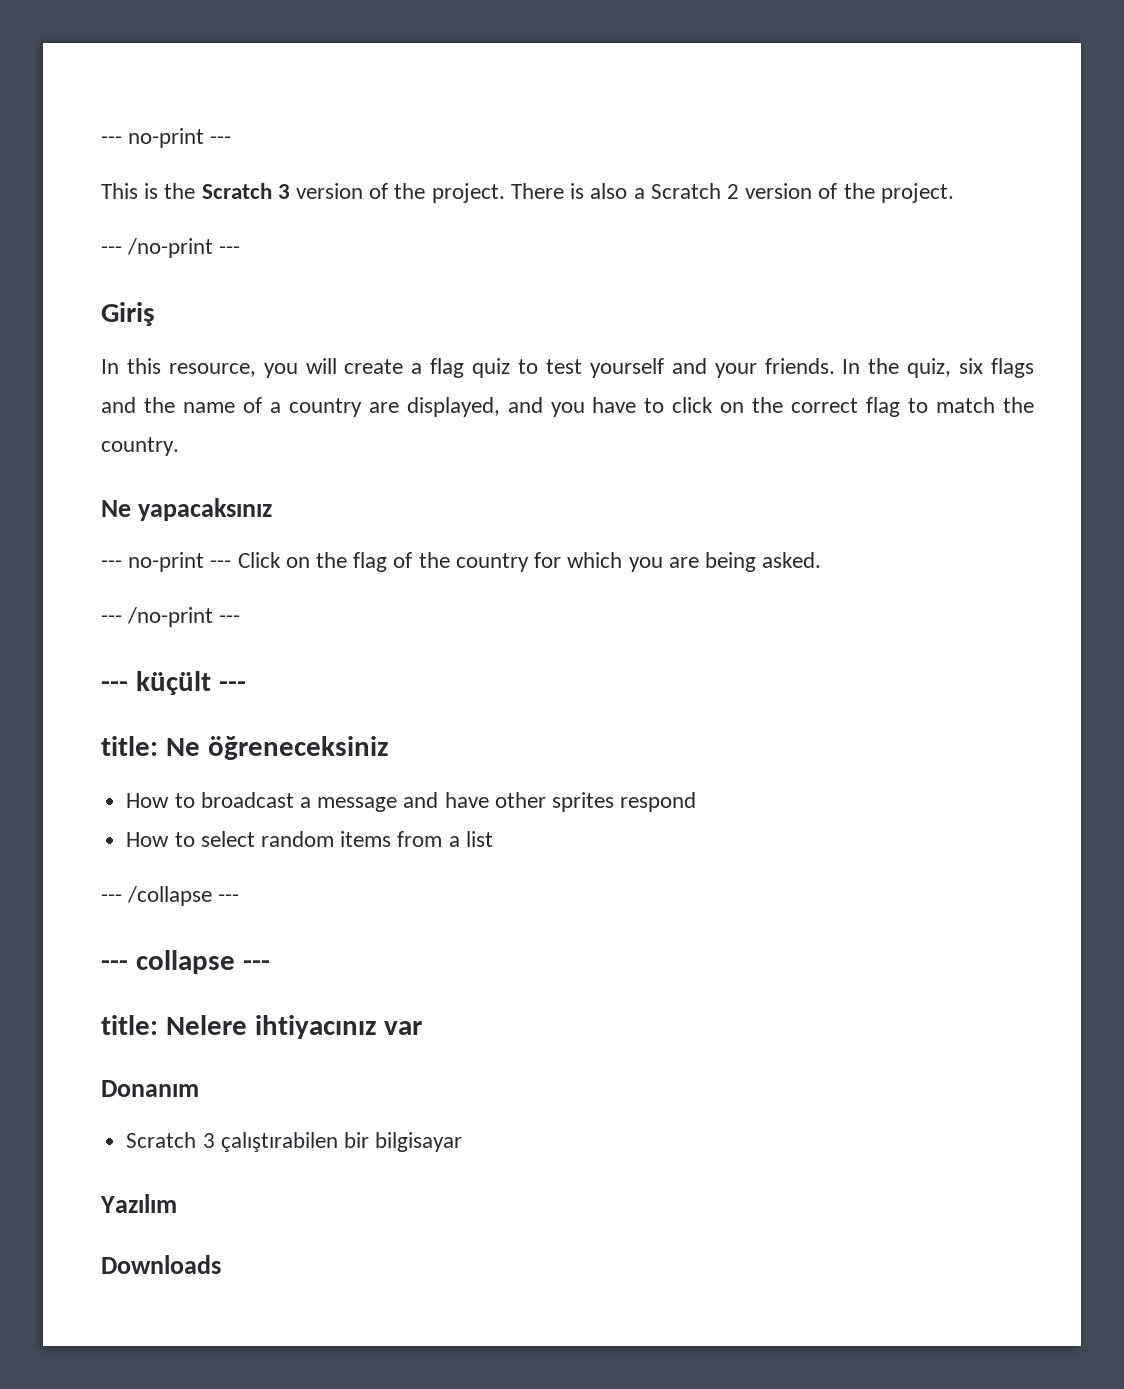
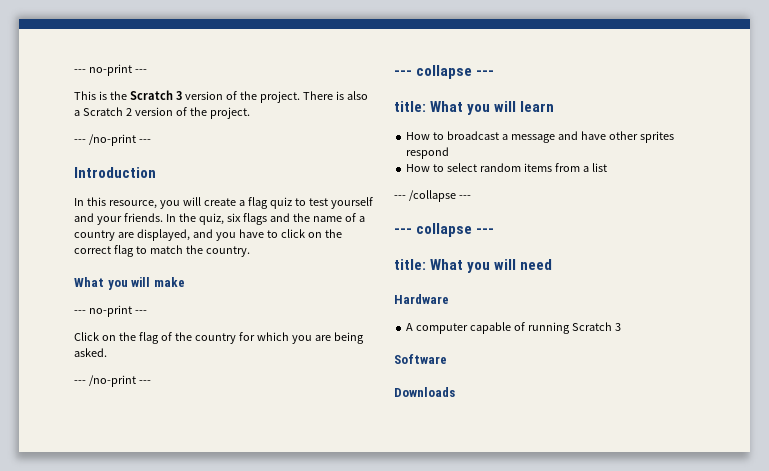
[101,302,155,326] Giriş -> [74,167,156,178] Introduction
[101,498,273,521] [101,552,232,572] Ne yapacaksınız // --- no-print --- -> [74,277,185,290] [74,305,147,317] What you will make // --- no-print --- //
[135,671,246,695] [101,736,389,760] küçült --- // title: Ne öğreneceksiniz -> [416,65,495,79] [394,101,555,115] collapse --- // title: What you will learn
[165,1015,423,1039] [101,1080,199,1097] [126,1132,463,1152] [100,1194,177,1213] Nelere ihtiyacınız var // Donanım // Scratch 3 çalıştırabilen bir bilgisayar // Yazılım -> [430,259,553,273] [394,294,449,304] [406,322,621,334] [394,354,447,364] What you will need // Hardware // A computer capable of running Scratch 3 // Software

